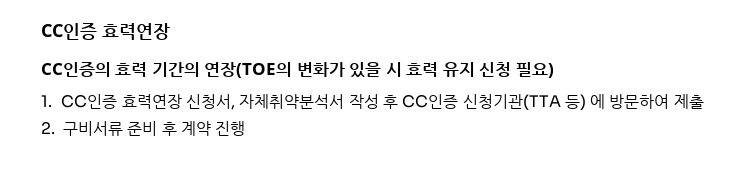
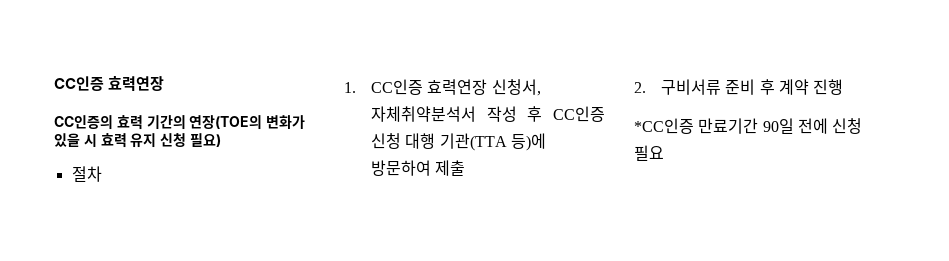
(554, 70) none -> [71,166,102,182] // 절차
[462,94,606,110] 신청기관(TTA 등) 에 -> [370,133,546,151] 신청 대행 기관(TTA 등)에
(246, 128) none -> [634,118,863,134] [634,145,664,161] // *CC인증 만료기간 90일 전에 신청 필요

